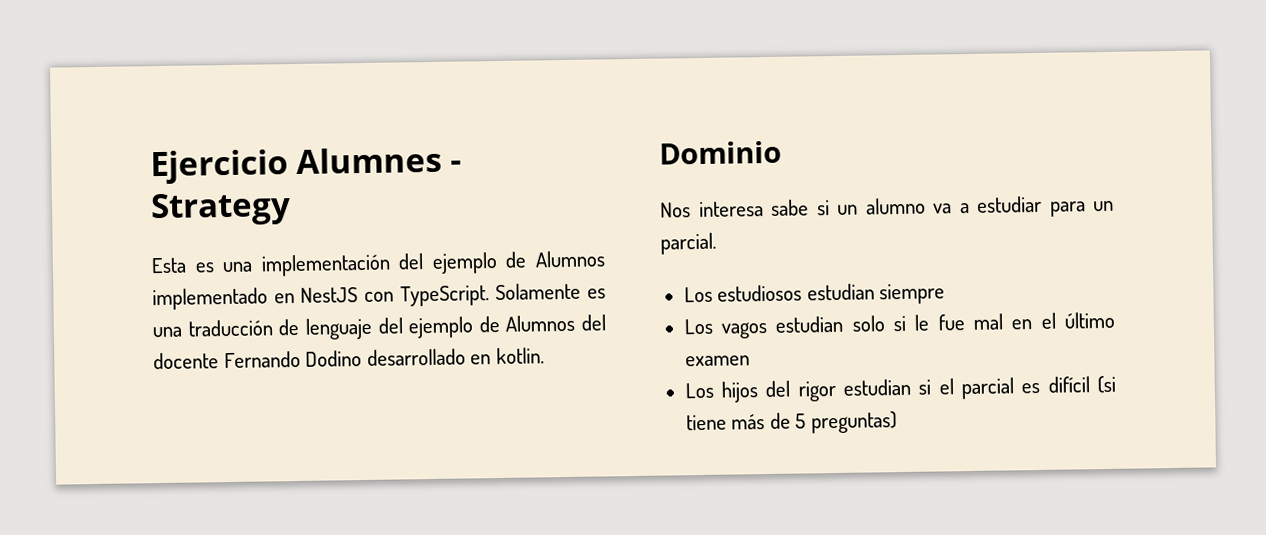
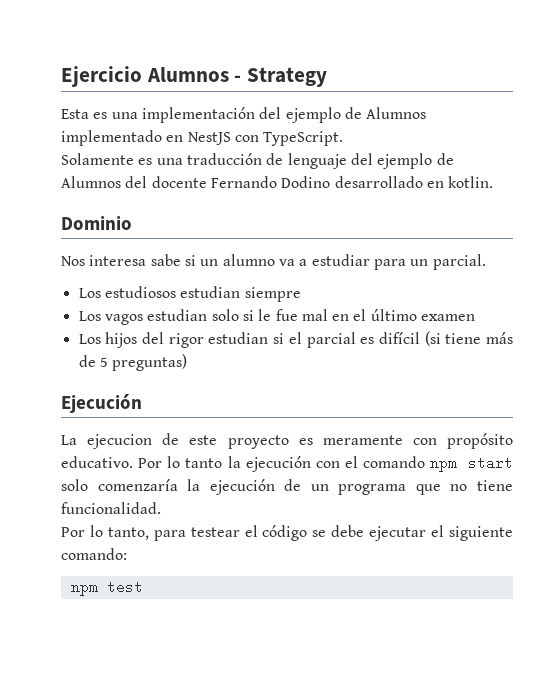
[295,146,442,174] Alumnes -> [146,67,229,82] Alumnos
(490, 296) none -> (344, 138) //
(897, 422) none -> [61,394,142,413] [61,433,513,449] [61,456,513,472] [61,479,513,495] [61,502,161,514] [61,525,514,541] [61,548,127,560] [70,580,143,596] // Ejecución // La ejecucion de este proyecto es meramente con propósito educativo. Por lo tanto la ejecución con el comando npm start solo comenzaría la ejecución de un programa que no tiene funcionalidad. // Por lo tanto, para testear el código se debe ejecutar el siguiente comando: // npm test

